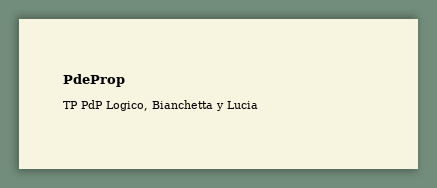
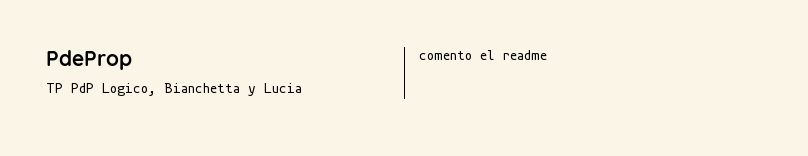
(258, 105) none -> [419,50,547,60] // comento el readme

